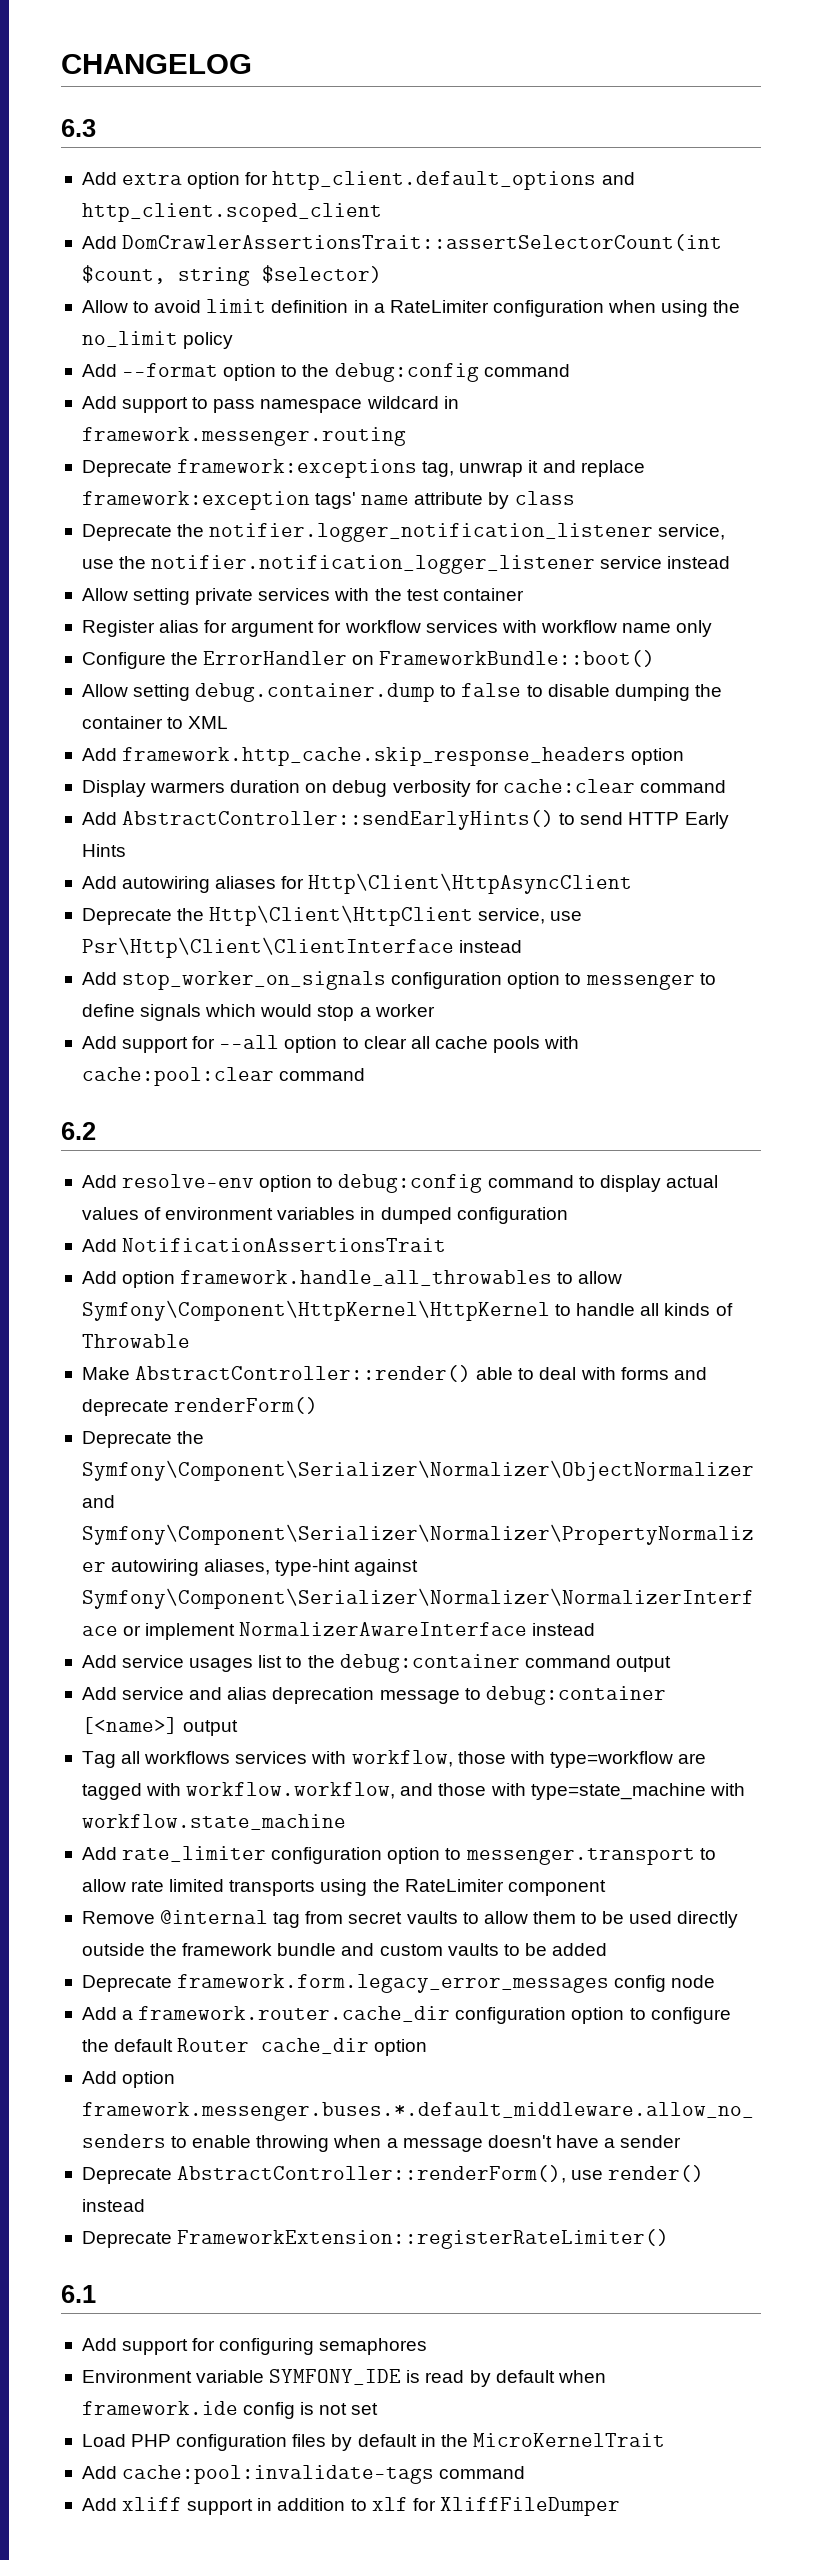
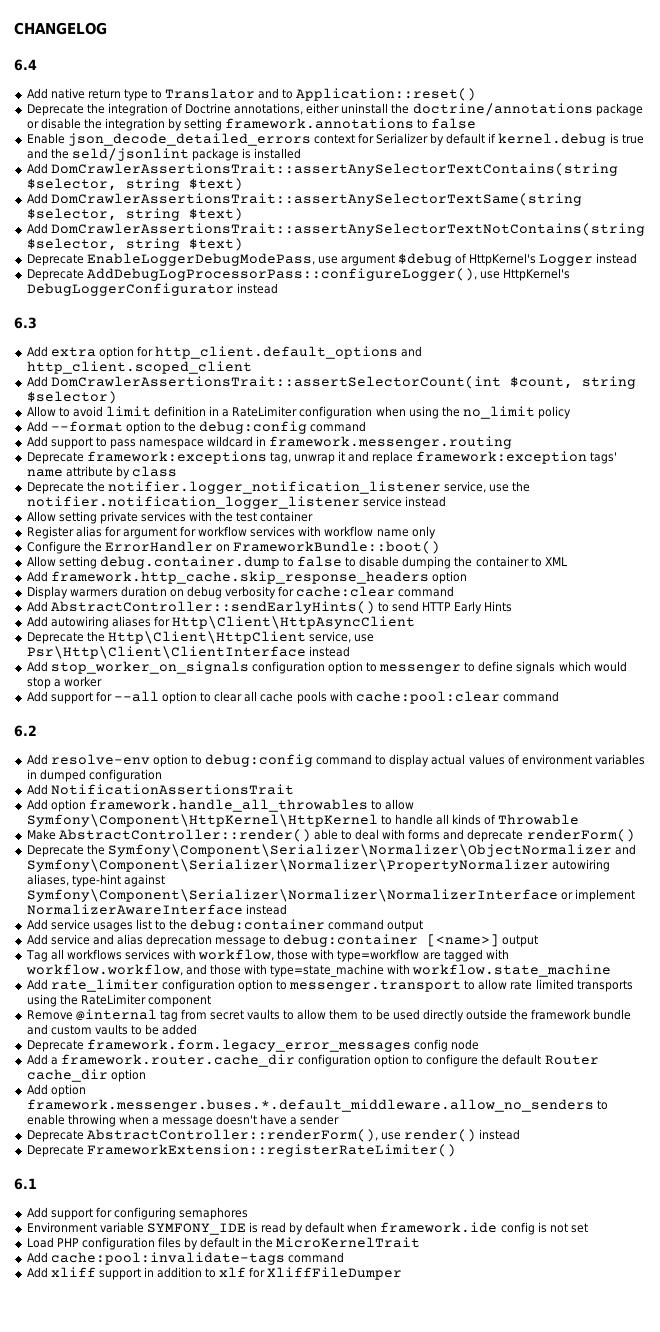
(252, 64) none -> [14,59,37,71] [26,88,477,101] [26,103,643,116] [26,118,477,131] [26,133,644,146] [26,148,302,161] [26,163,618,176] [26,178,243,191] [26,193,582,206] [26,208,243,221] [26,223,645,236] [26,238,243,251] [26,253,638,266] [26,268,570,281] [26,283,278,296] // 6.4 // Add native return type to Translator and to Application::reset() // Deprecate the integration of Doctrine annotations, either uninstall the doctrine/annotations package or disable the integration by setting framework.annotations to false // Enable json_decode_detailed_errors context for Serializer by default if kernel.debug is true and the seld/jsonlint package is installed // Add DomCrawlerAssertionsTrait::assertAnySelectorTextContains(string $selector, string $text) // Add DomCrawlerAssertionsTrait::assertAnySelectorTextSame(string $selector, string $text) // Add DomCrawlerAssertionsTrait::assertAnySelectorTextNotContains(string $selector, string $text) // Deprecate EnableLoggerDebugModePass, use argument $debug of HttpKernel's Logger instead // Deprecate AddDebugLogProcessorPass::configureLogger(), use HttpKernel's DebugLoggerConfigurator instead

